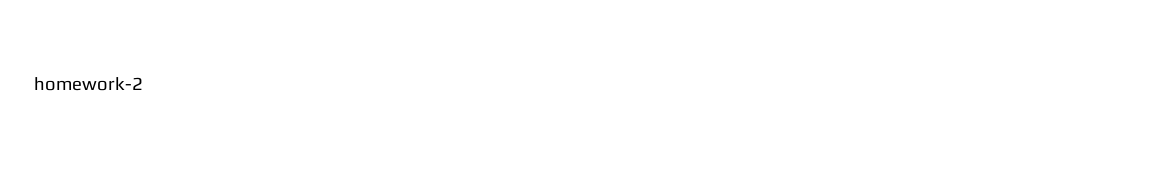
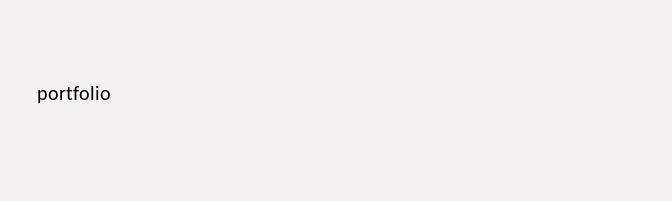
[34,77,143,91] homework-2 -> [37,86,111,103] portfolio

